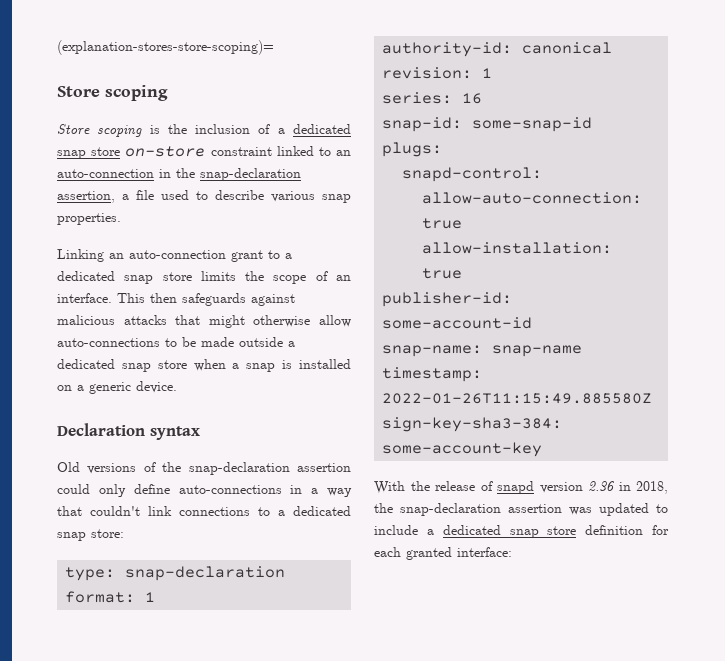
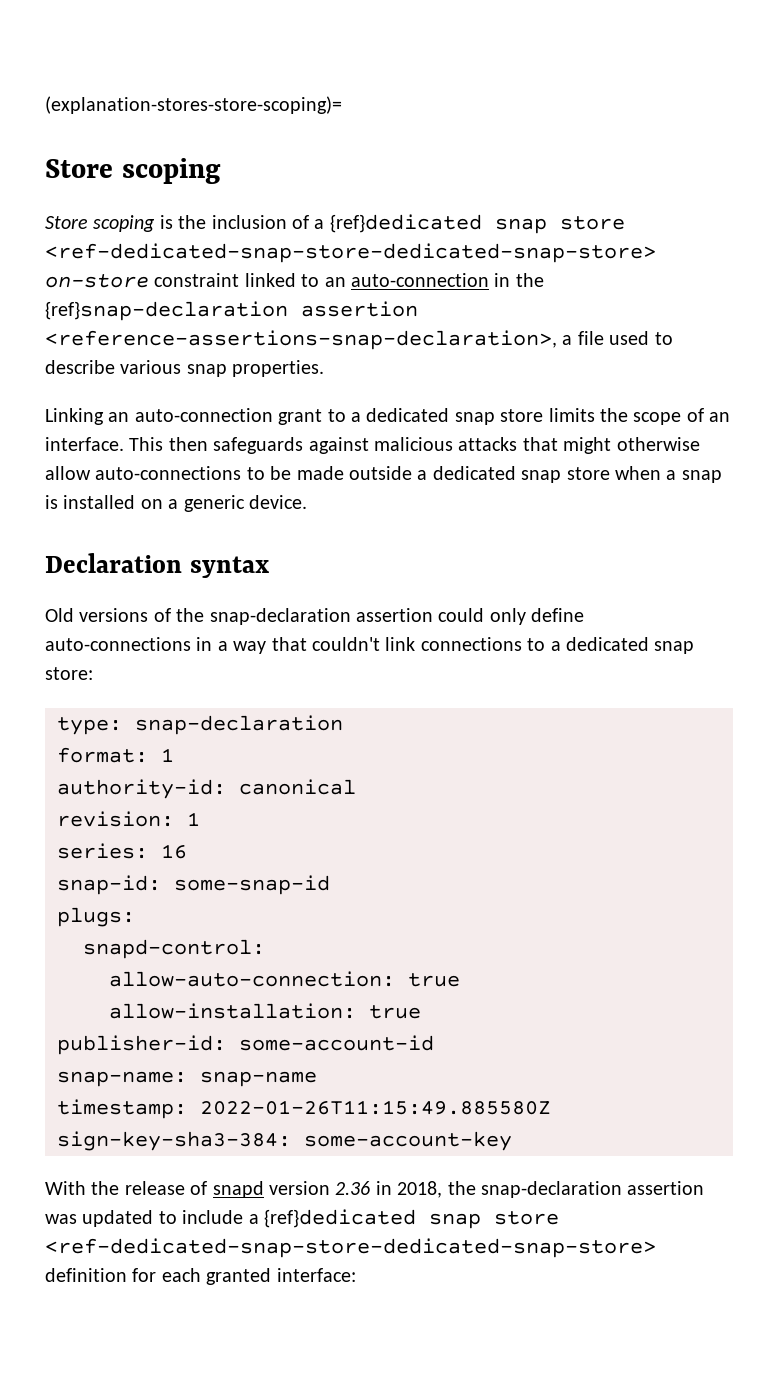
[292,124,351,134] [57,147,121,159] dedicated snap store -> [329,214,625,234] [45,243,656,263] {ref}dedicated snap store <ref-dedicated-snap-store-dedicated-snap-store>
[200,168,301,181] [57,191,115,203] snap-declaration assertion, -> [45,301,418,321] [45,330,557,350] {ref}snap-declaration assertion <reference-assertions-snap-declaration>,
[442,525,577,538] dedicated snap store -> [264,1209,559,1229] [45,1238,656,1258] {ref}dedicated snap store <ref-dedicated-snap-store-dedicated-snap-store>

